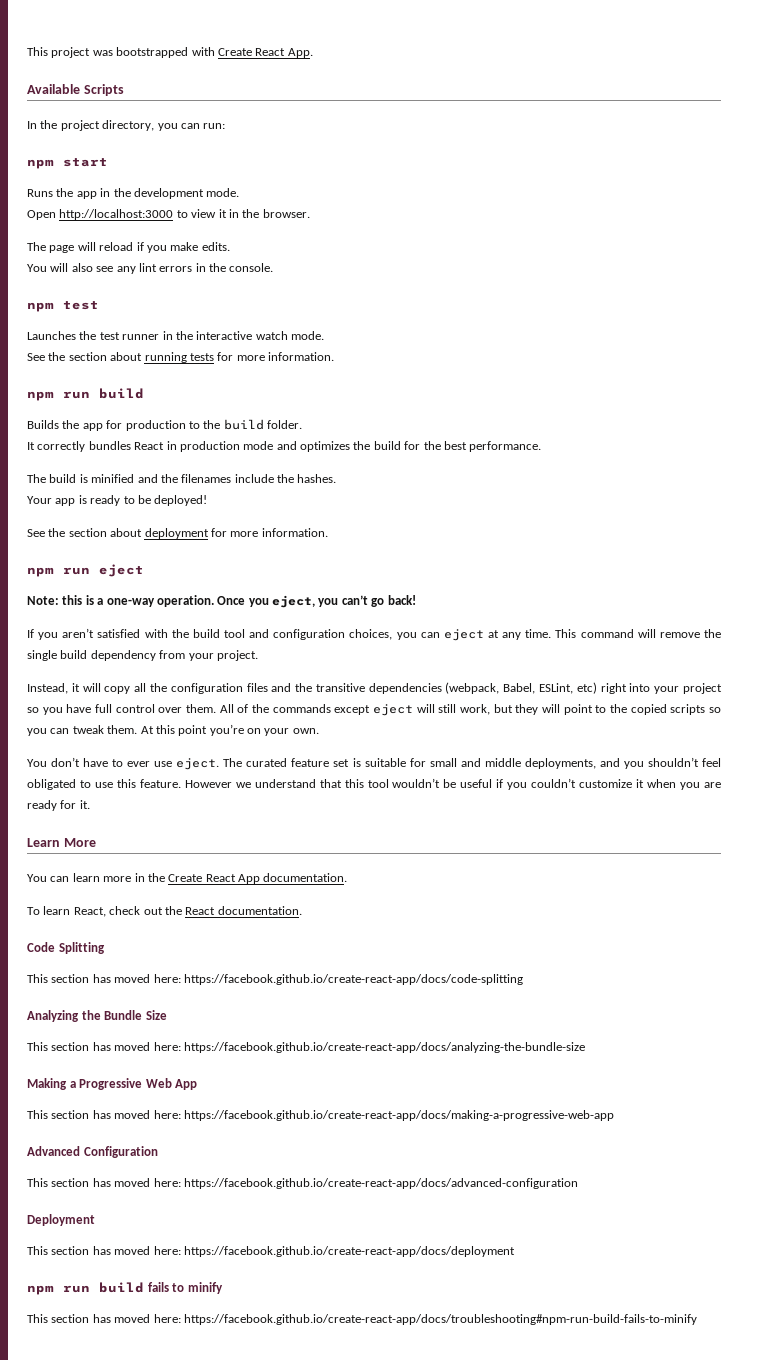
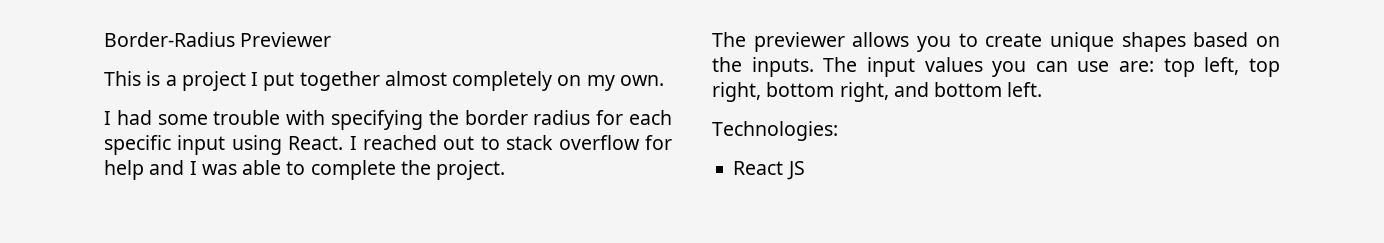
[27,47,313,58] [27,84,124,96] [27,120,226,131] [27,158,108,169] [27,188,240,199] [27,209,310,220] [27,242,230,253] [27,263,274,274] [27,301,99,312] [27,331,324,340] [27,352,334,363] [27,388,144,401] [27,419,302,431] [27,441,542,452] [27,474,337,483] [27,495,208,506] [27,528,328,539] [27,564,144,577] [27,595,416,608] [27,628,721,641] [27,650,258,661] [27,682,722,694] [27,704,721,716] [27,724,319,736] [27,757,721,770] [27,778,722,790] [27,800,90,811] [27,838,96,847] [27,873,348,884] [27,906,302,917] [27,942,105,954] [27,974,523,985] [27,1010,167,1022] [27,1042,585,1053] [27,1078,198,1090] [27,1110,614,1121] [27,1146,158,1158] [27,1178,578,1189] [27,1214,95,1226] [27,1246,515,1257] [27,1282,223,1295] [27,1314,697,1325] This project was bootstrapped with Create React App. // Available Scripts // In the project directory, you can run: // npm start // Runs the app in the development mode. // Open http://localhost:3000 to view it in the browser. // The page will reload if you make edits. // You will also see any lint errors in the console. // npm test // Launches the test runner in the interactive watch mode. // See the section about running tests for more information. // npm run build // Builds the app for production to the build folder. // It correctly bundles React in production mode and optimizes the build for the best performance. // The build is minified and the filenames include the hashes. // Your app is ready to be deployed! // See the section about deployment for more information. // npm run eject // Note: this is a one-way operation. Once you eject, you can’t go back! // If you aren’t satisfied with the build tool and configuration choices, you can eject at any time. This command will remove the single build dependency from your project. // Instead, it will copy all the configuration files and the transitive dependencies (webpack, Babel, ESLint, etc) right into your project so you have full control over them. All of the commands except eject will still work, but they will point to the copied scripts so you can tweak them. At this point you’re on your own. // You don’t have to ever use eject. The curated feature set is suitable for small and middle deployments, and you shouldn’t feel obligated to use this feature. However we understand that this tool wouldn’t be useful if you couldn’t customize it when you are ready for it. // Learn More // You can learn more in the Create React App documentation. // To learn React, check out the React documentation. // Code Splitting // This section has moved here: https://facebook.github.io/create-react-app/docs/code-splitting // Analyzing the Bundle Size // This section has moved here: https://facebook.github.io/create-react-app/docs/analyzing-the-bundle-size // Making a Progressive Web App // This section has moved here: https://facebook.github.io/create-react-app/docs/making-a-progressive-web-app // Advanced Configuration // This section has moved here: https://facebook.github.io/create-react-app/docs/advanced-configuration // Deployment // This section has moved here: https://facebook.github.io/create-react-app/docs/deployment // npm run build fails to minify // This section has moved here: https://facebook.github.io/create-react-app/docs/troubleshooting#npm-run-build-fails-to-minify -> [104,32,332,47] [104,71,664,91] [104,110,672,130] [104,135,672,155] [104,160,506,180] [712,32,1280,52] [712,57,1280,77] [712,82,1043,102] [712,121,838,141] [733,161,805,180] Border-Radius Previewer // This is a project I put together almost completely on my own. // I had some trouble with specifying the border radius for each specific input using React. I reached out to stack overflow for help and I was able to complete the project. // The previewer allows you to create unique shapes based on the inputs. The input values you can use are: top left, top right, bottom right, and bottom left. // Technologies: // React JS

